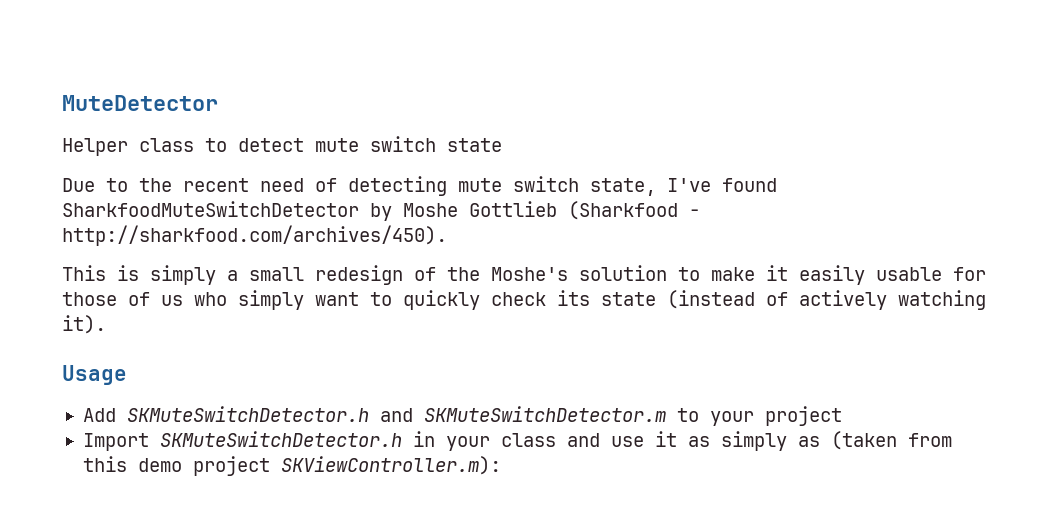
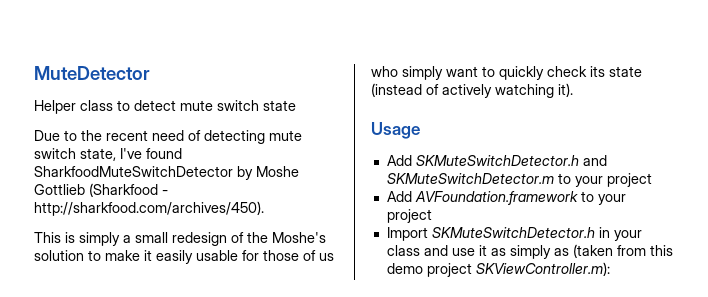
(842, 416) none -> [386,191,626,205] [386,209,432,223] // Add AVFoundation.framework to your project

